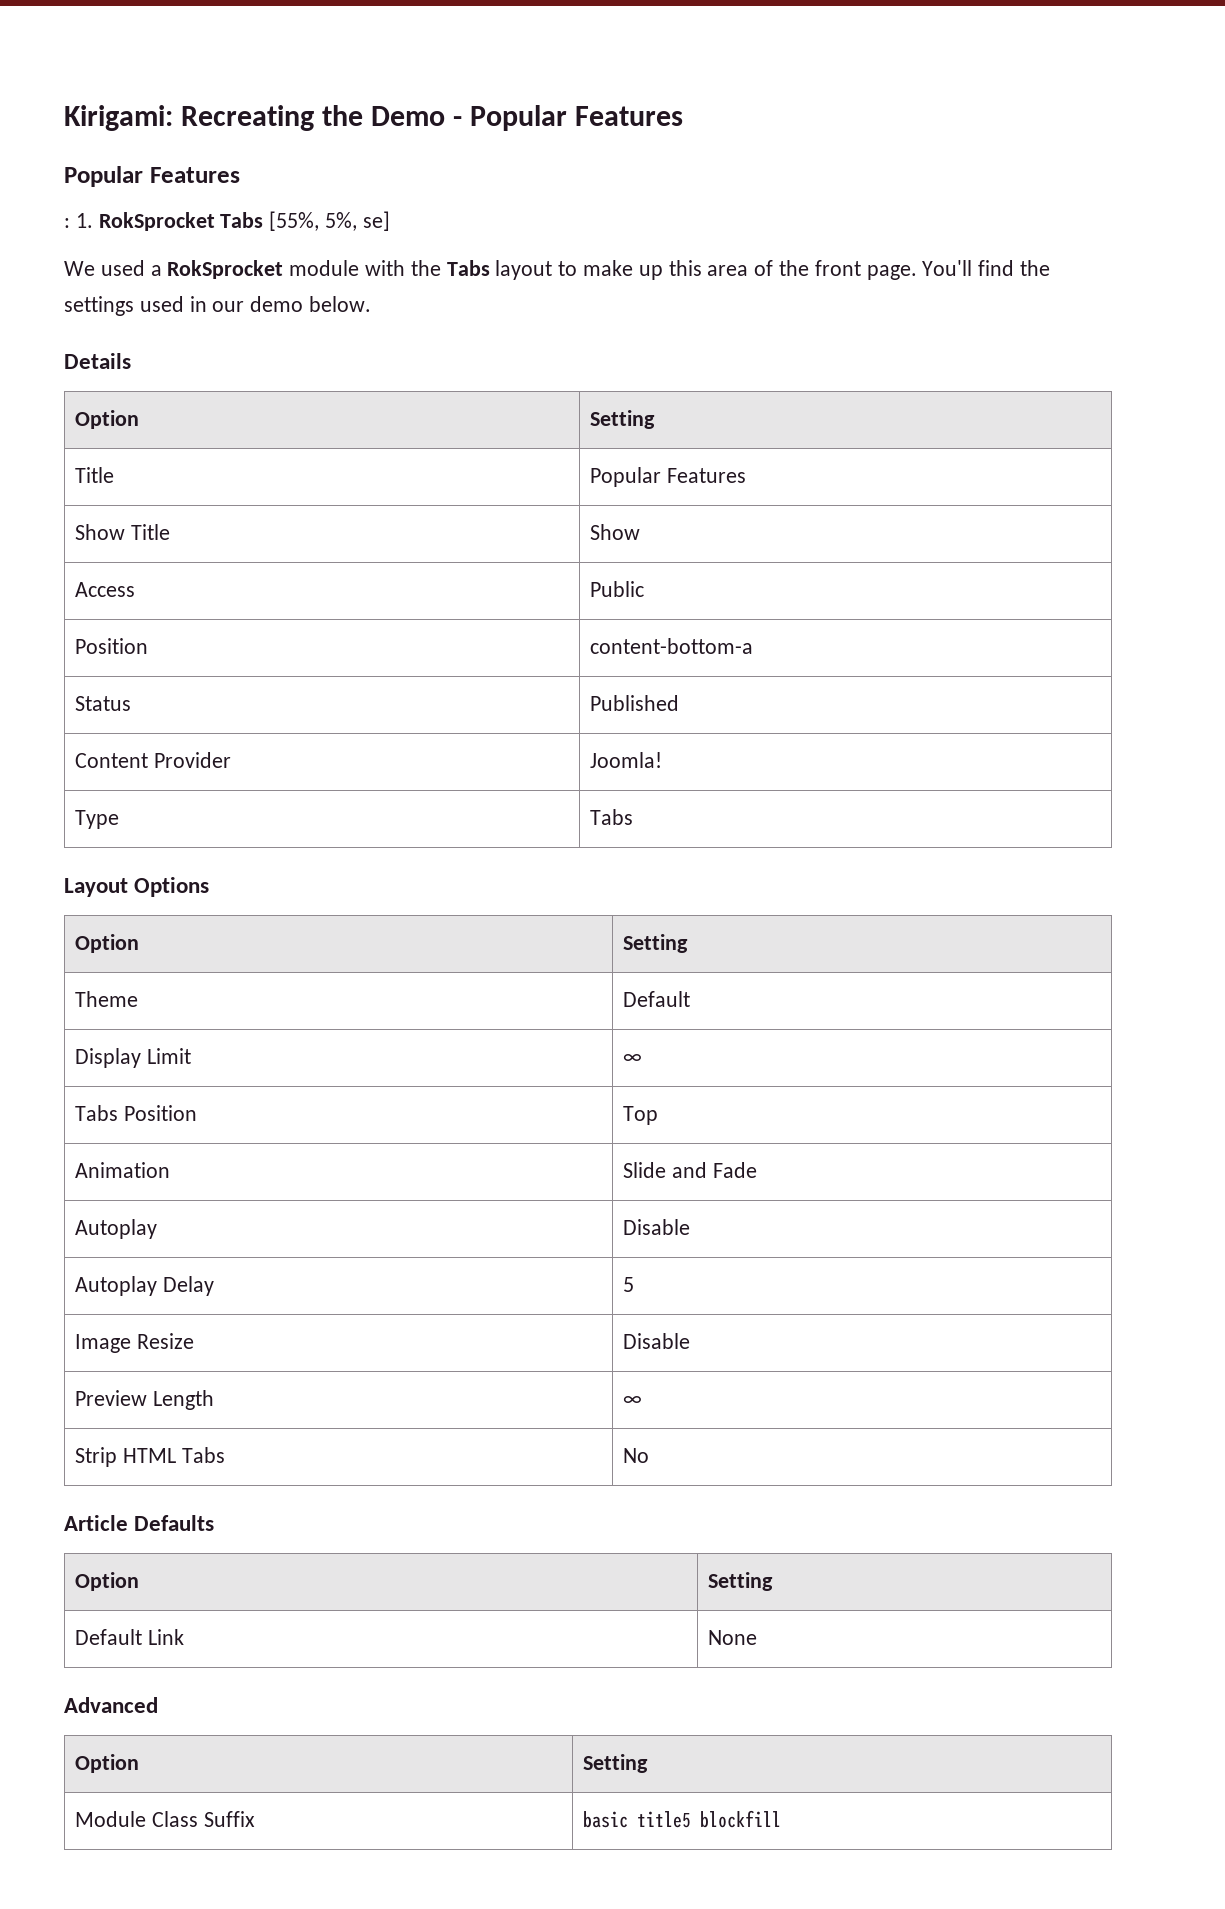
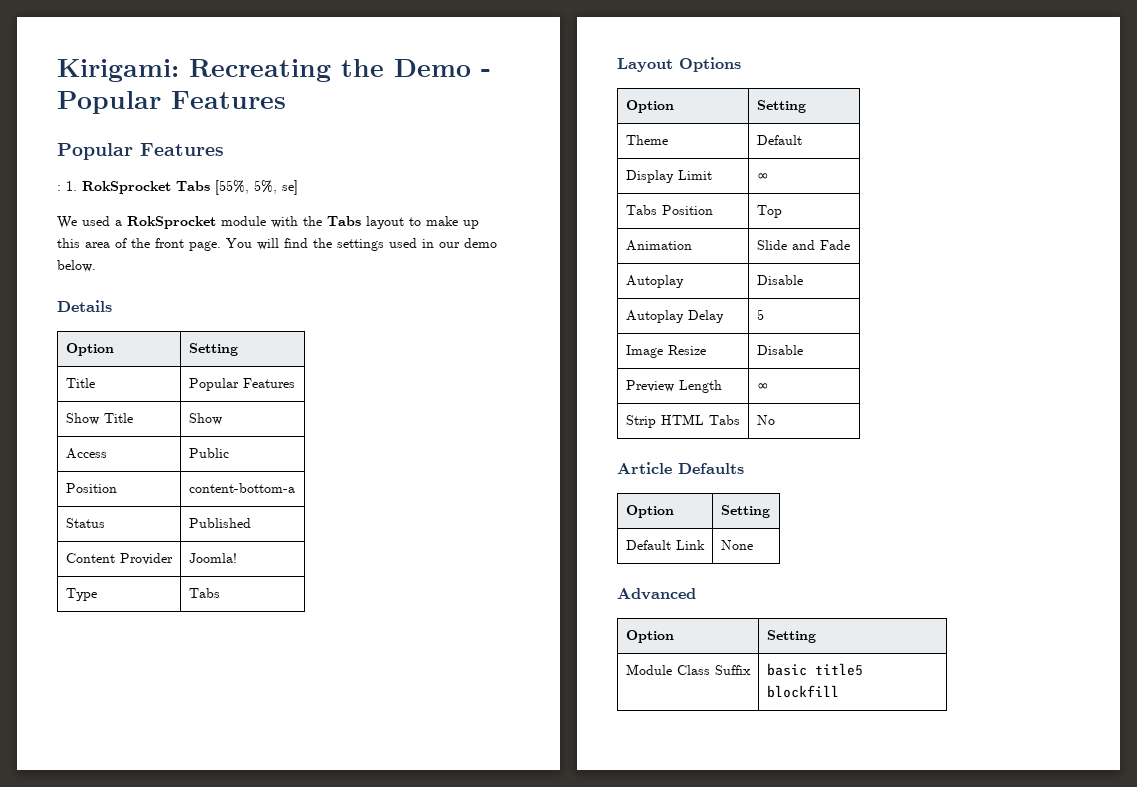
[922,260,973,276] You'll -> [226,238,279,250] You will

